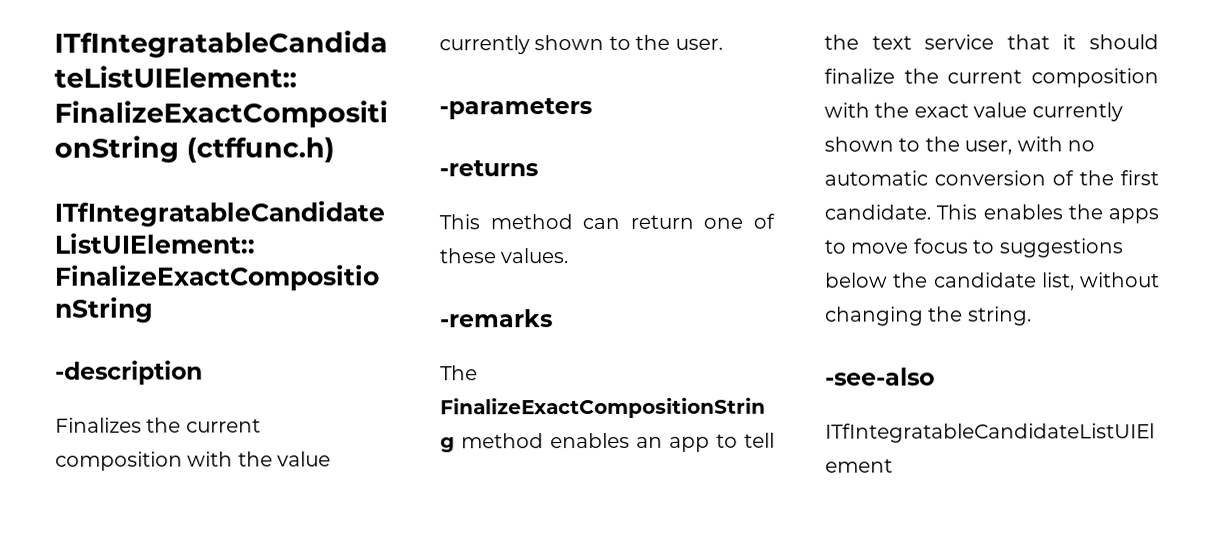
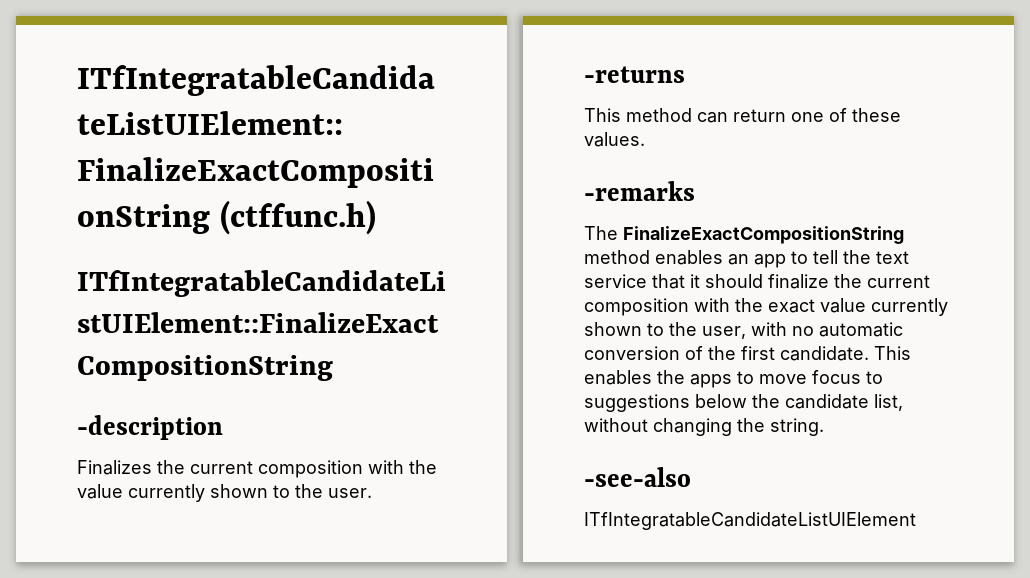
[439,98,592,120] // -parameters -> (372, 493) none

